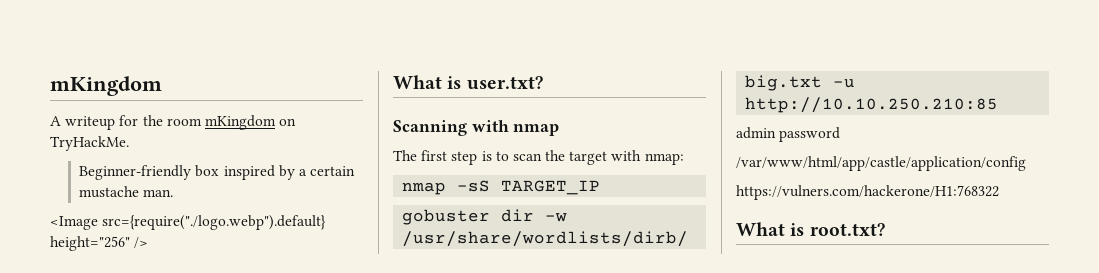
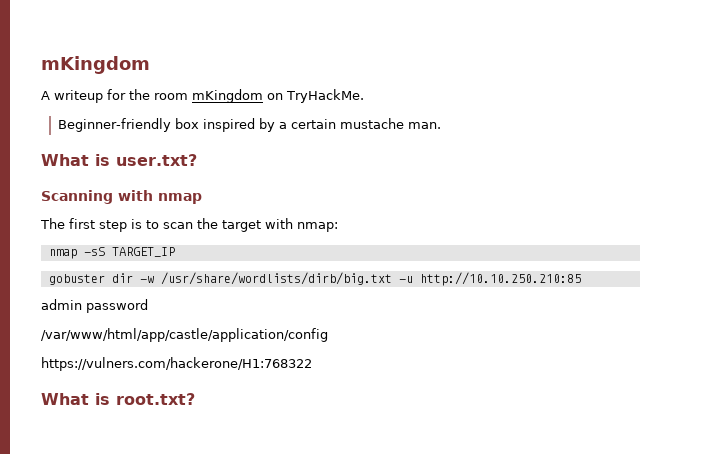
[50,215,327,230] [50,236,149,251] // <Image src={require("./logo.webp").default} height="256" /> -> (441, 125) none

